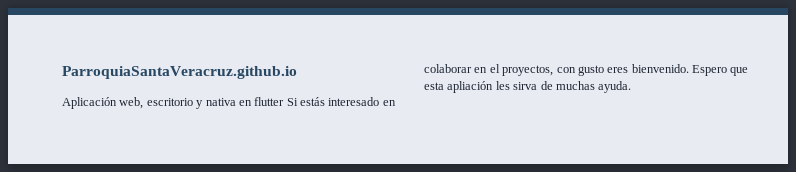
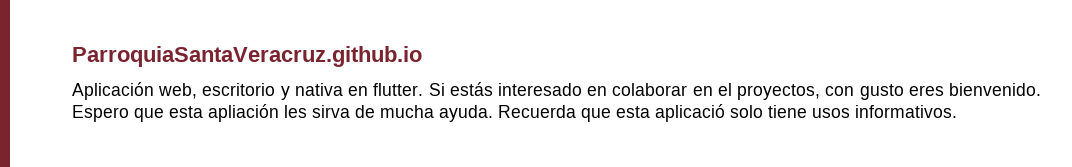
[254,97,285,106] flutter -> [373,83,424,96] flutter.
[555,81,632,93] muchas ayuda. -> [380,104,957,122] mucha ayuda. Recuerda que esta aplicació solo tiene usos informativos.

